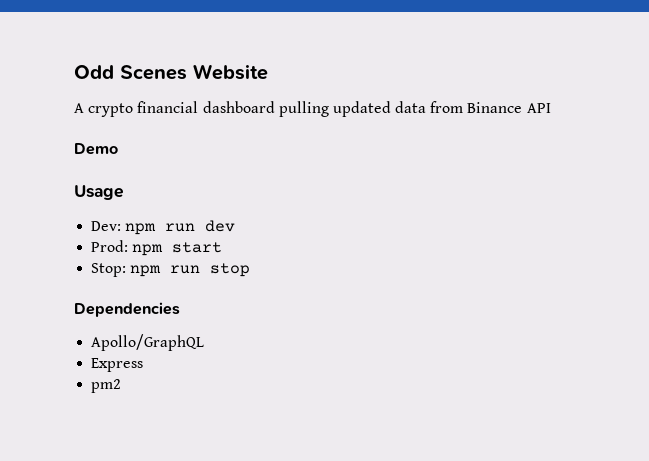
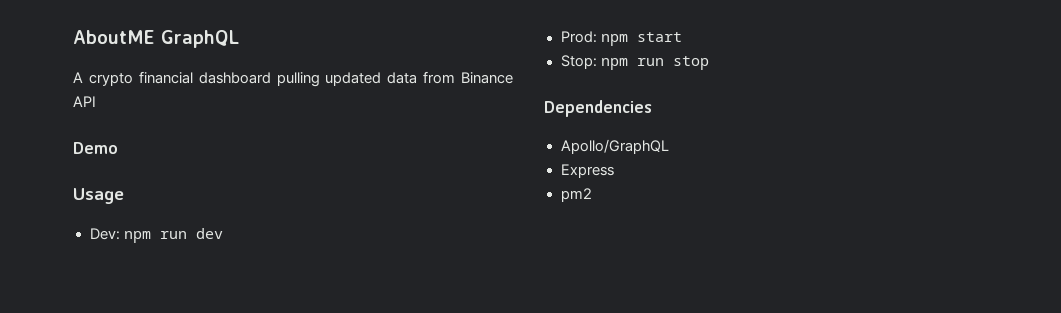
[74,64,268,80] Odd Scenes Website -> [73,30,239,48] AboutME GraphQL

